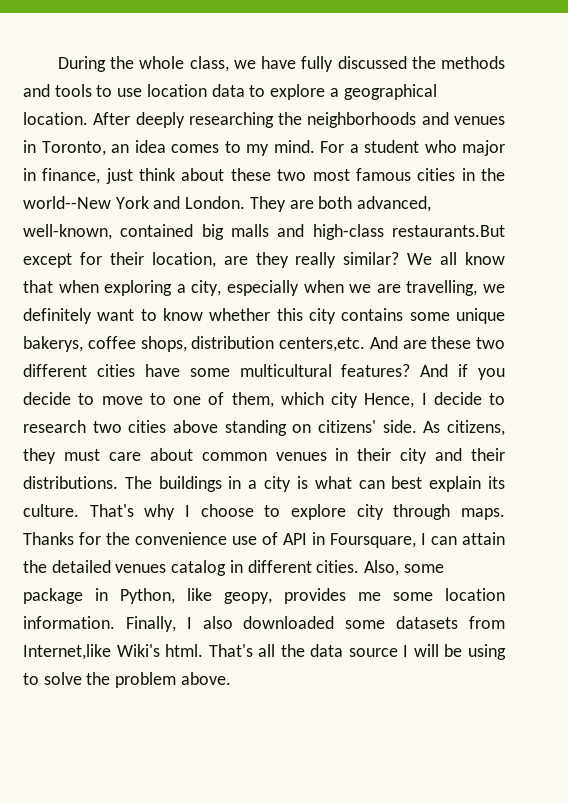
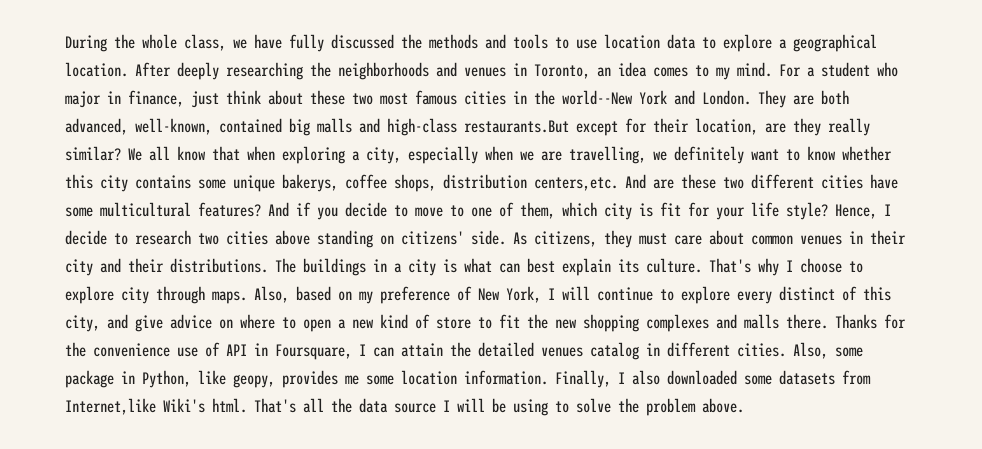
(358, 400) none -> [639,202,828,220] is fit for your life style?
(505, 514) none -> [254,286,891,304] [65,314,828,332] Also, based on my preference of New York, I will continue to explore every distinct of this city, and give advice on where to open a new kind of store to fit the new shopping complexes and malls there.

